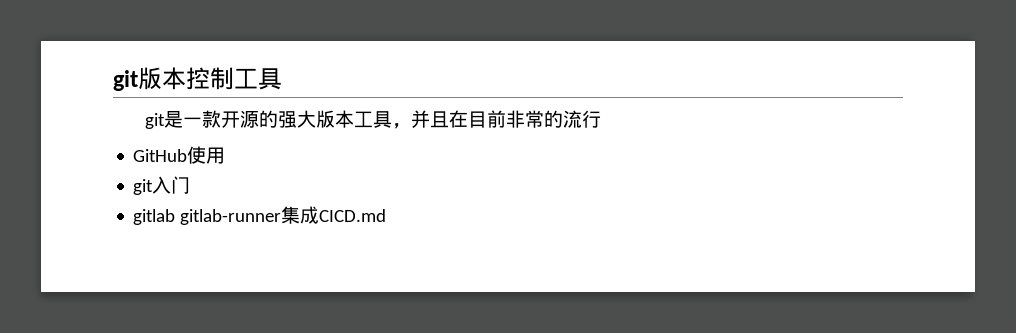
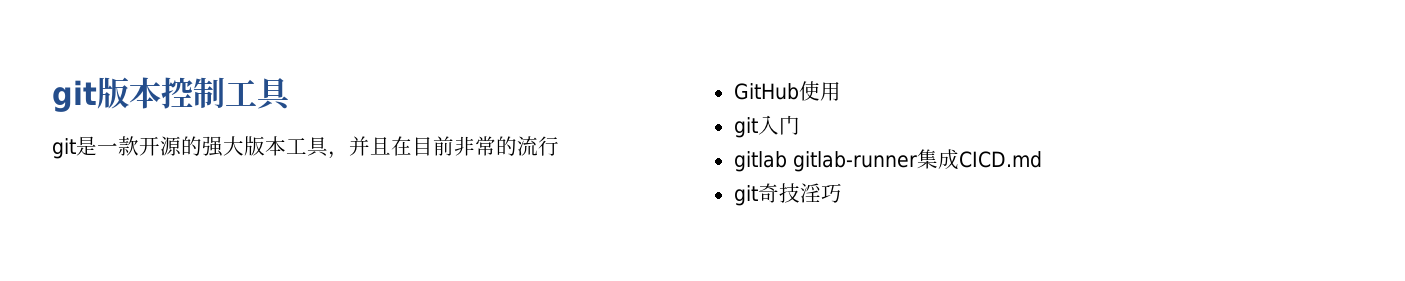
(387, 215) none -> [733,183,842,206] // git奇技淫巧

